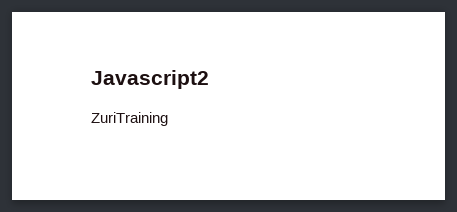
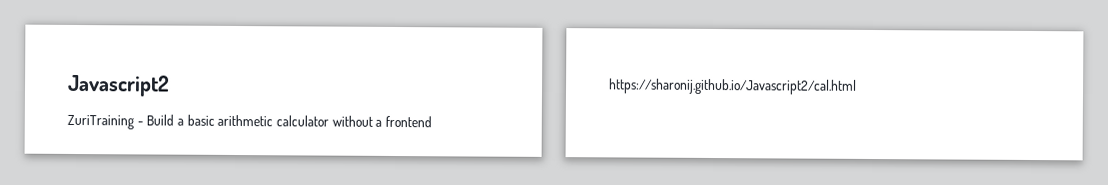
(168, 119) none -> [136,114,432,128] [608,78,857,95] - Build a basic arithmetic calculator without a frontend https://sharonij.github.io/Javascript2/cal.html

